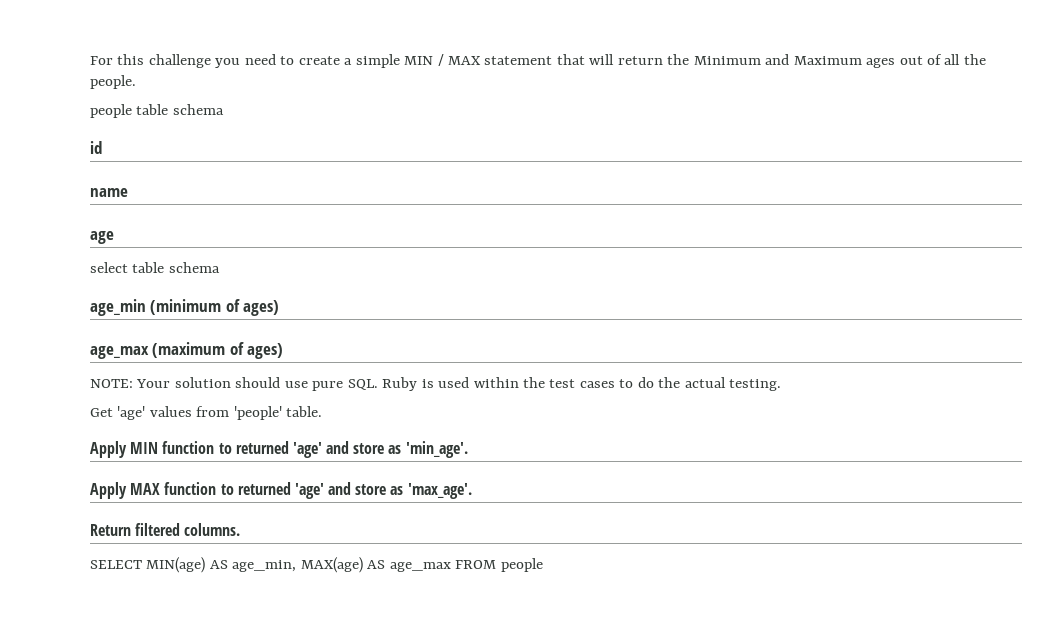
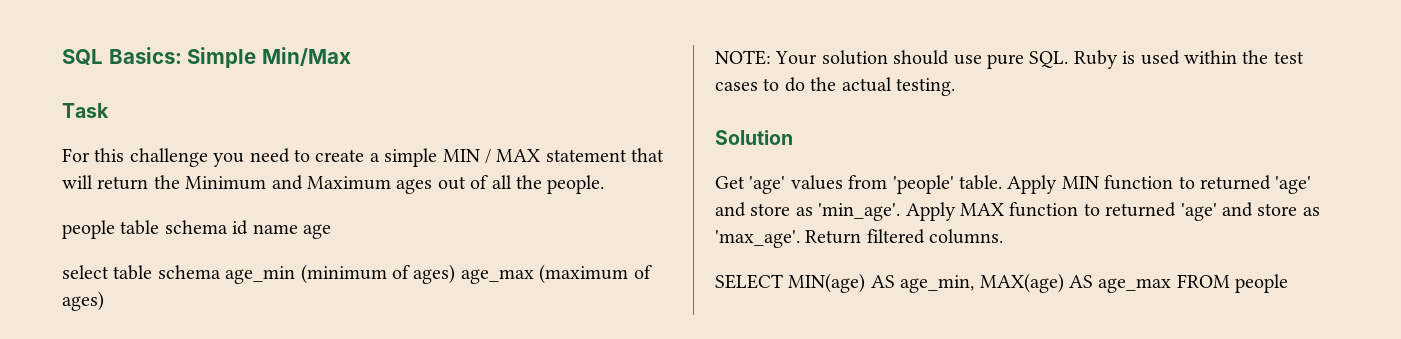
(90, 60) none -> [62,47,351,68] [62,103,109,118] SQL Basics: Simple Min/Max // Task //
(224, 109) // -> (228, 227) none
(102, 147) // -> (249, 227) none
(128, 192) // -> (298, 229) none
(220, 267) // -> (221, 272) none
(280, 308) // -> (456, 274) none
(782, 385) none -> [715,130,793,145] // Solution
(323, 411) // -> (1002, 182) none
(468, 449) // -> (901, 212) none
(472, 491) // -> (800, 239) none

